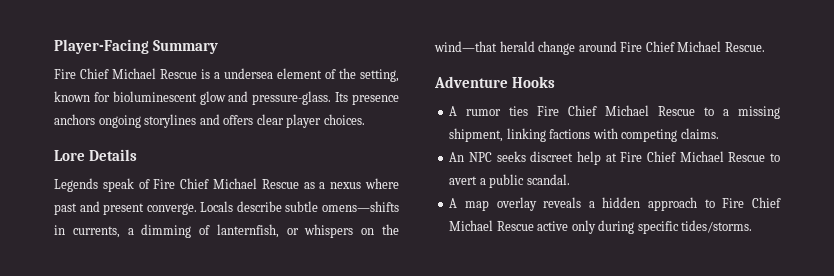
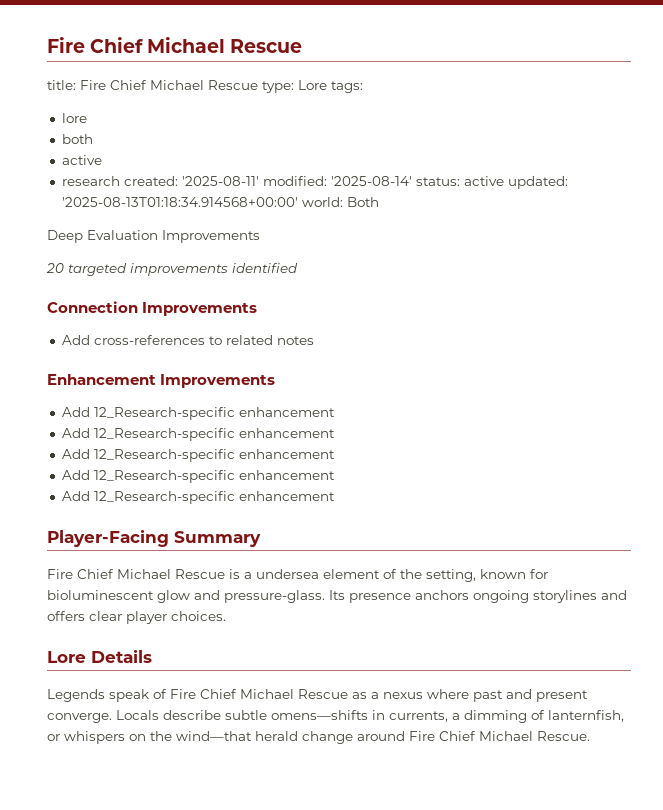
(54, 46) none -> [47,37,303,53] [47,80,363,93] [61,113,87,123] [61,134,93,144] [61,155,102,165] [61,176,568,189] [61,197,379,207] [47,230,260,243] [46,263,298,276] [47,301,258,316] [61,335,314,345] [47,374,276,388] [61,407,335,420] [61,428,335,441] [61,449,335,462] [61,470,335,483] [61,491,335,504] Fire Chief Michael Rescue // title: Fire Chief Michael Rescue type: Lore tags: // lore // both // active // research created: '2025-08-11' modified: '2025-08-14' status: active updated: '2025-08-13T01:18:34.914568+00:00' world: Both // Deep Evaluation Improvements // 20 targeted improvements identified // Connection Improvements // Add cross-references to related notes // Enhancement Improvements // Add 12_Research-specific enhancement // Add 12_Research-specific enhancement // Add 12_Research-specific enhancement // Add 12_Research-specific enhancement // Add 12_Research-specific enhancement //
[434,76,556,88] [449,105,781,119] [449,128,719,142] [449,151,780,165] [449,174,570,188] [449,197,781,211] [449,220,753,234] // Adventure Hooks // A rumor ties Fire Chief Michael Rescue to a missing shipment, linking factions with competing claims. // An NPC seeks discreet help at Fire Chief Michael Rescue to avert a public scandal. // A map overlay reveals a hidden approach to Fire Chief Michael Rescue active only during specific tides/storms. -> (590, 736) none

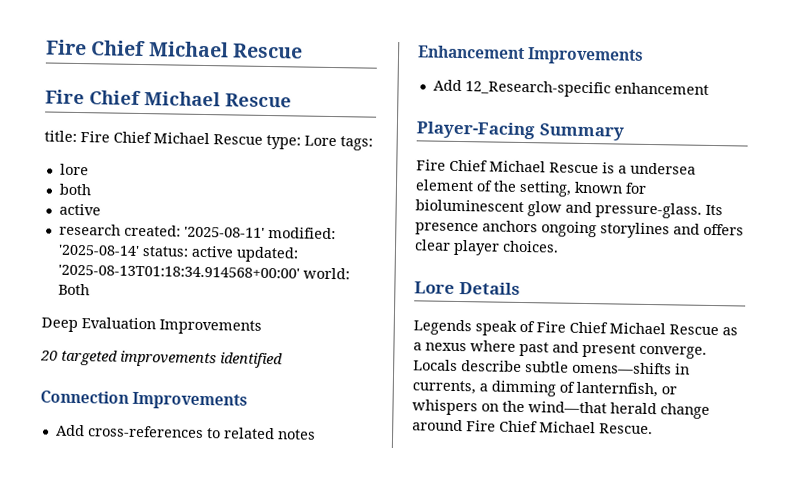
[47,37,303,53] Fire Chief Michael Rescue -> [46,39,303,59] [45,89,292,108] Fire Chief Michael Rescue // Fire Chief Michael Rescue
[61,428,335,441] [61,449,335,462] [61,470,335,483] [61,491,335,504] // Add 12_Research-specific enhancement // Add 12_Research-specific enhancement // Add 12_Research-specific enhancement // Add 12_Research-specific enhancement -> (709, 88) none

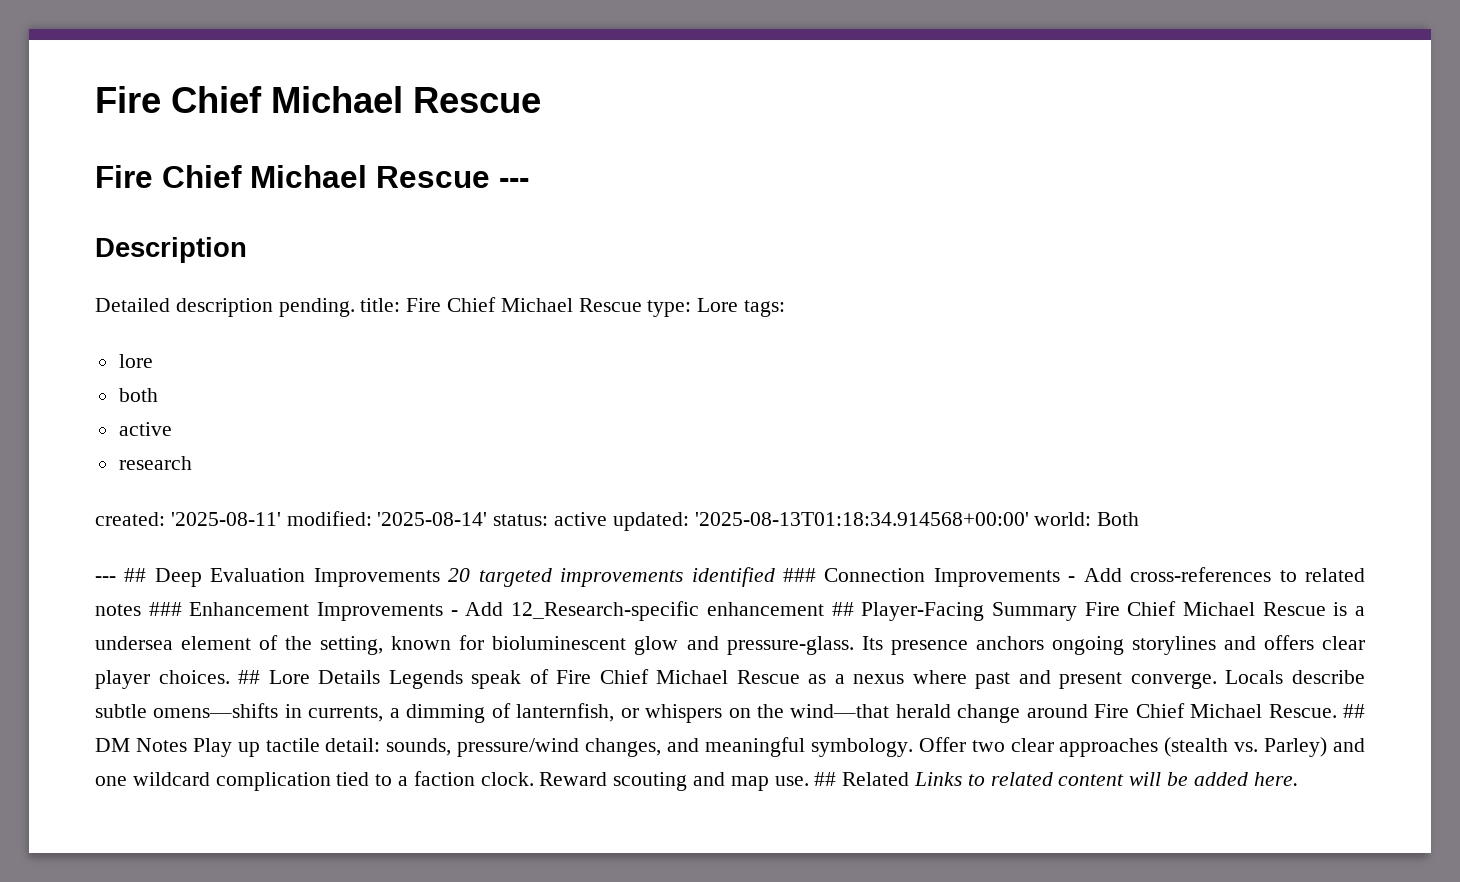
(292, 100) // -> [499,178,529,188] [95,237,247,263] [95,298,355,317] --- // Description // Detailed description pending.
(121, 229) none -> (192, 463) //
(90, 289) none -> [95,568,147,582] --- ##
(262, 327) // -> (440, 577) none
(283, 360) // -> [782,568,816,582] ###
(249, 400) // -> [1068,576,1076,582] -
(316, 434) // -> [148,602,182,616] ###
(645, 56) // -> [450,610,458,616] -
(709, 88) // -> [831,602,854,616] ##
(624, 132) // -> (1077, 611) none
(559, 246) // -> [238,670,261,684] ##
(520, 288) // -> (381, 677) none
(653, 429) none -> [1343,704,1366,718] [95,737,1365,757] [95,771,1298,791] ## DM Notes Play up tactile detail: sounds, pressure/wind changes, and meaningful symbology. Offer two clear approaches (stealth vs. Parley) and one wildcard complication tied to a faction clock. Reward scouting and map use. ## Related Links to related content will be added here.

